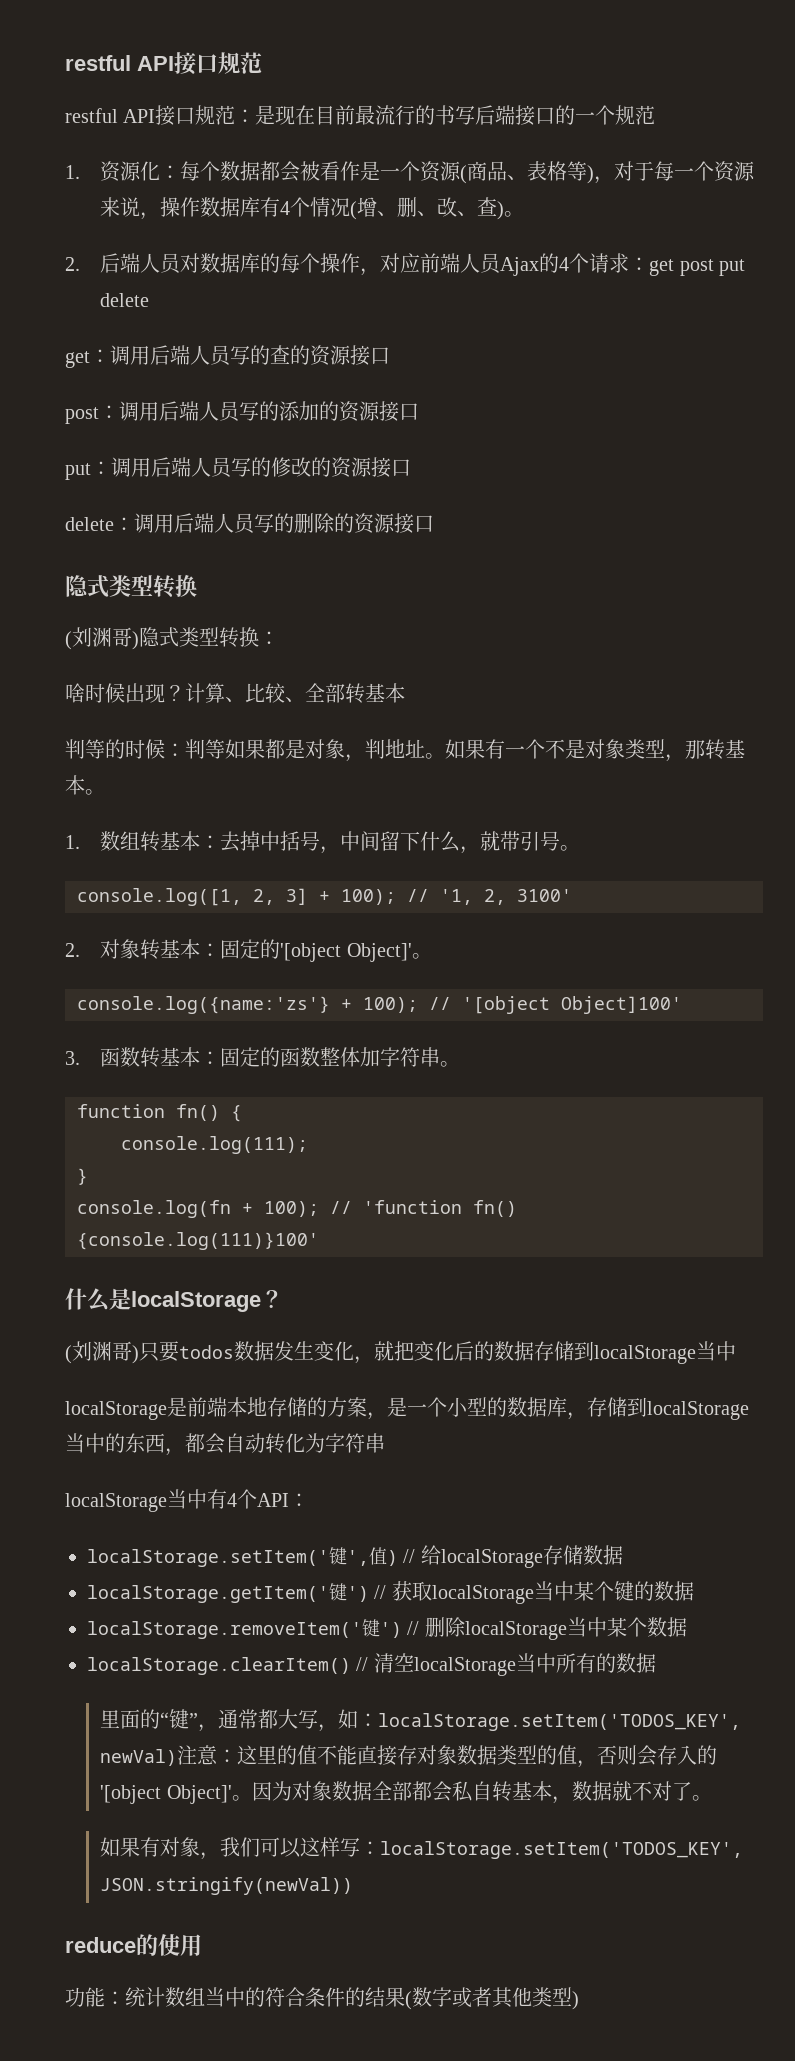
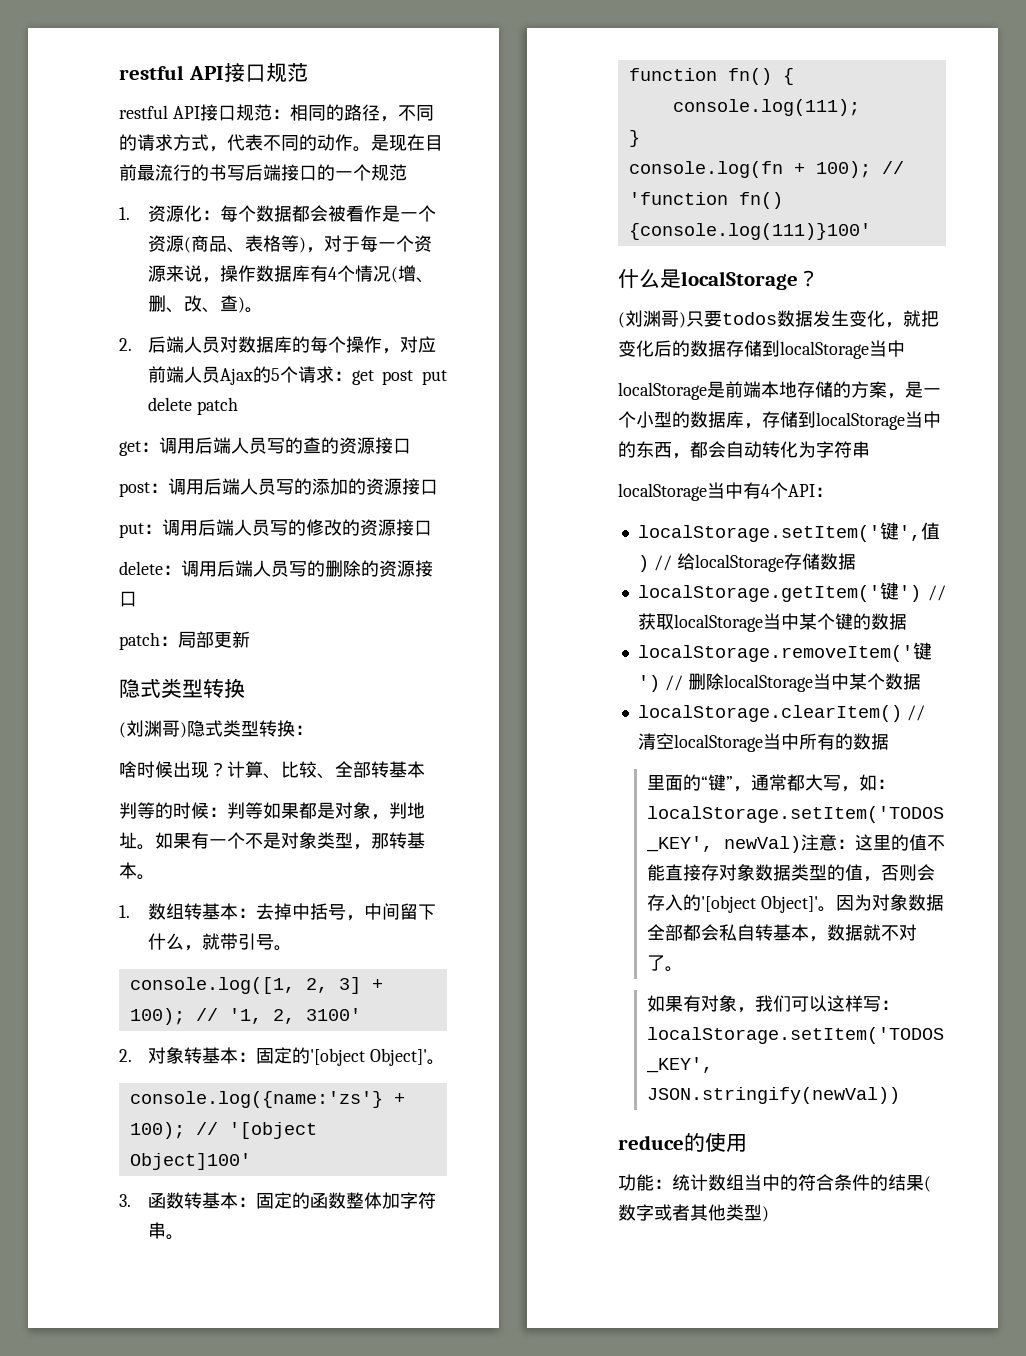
(256, 116) none -> [289,104,434,122] [119,134,371,152] 相同的路径，不同的请求方式，代表不同的动作。
[559,257,570,271] 4 -> [270,368,280,381] 5
(150, 300) none -> [196,397,238,415] patch
(434, 524) none -> [119,631,250,650] // patch：局部更新

